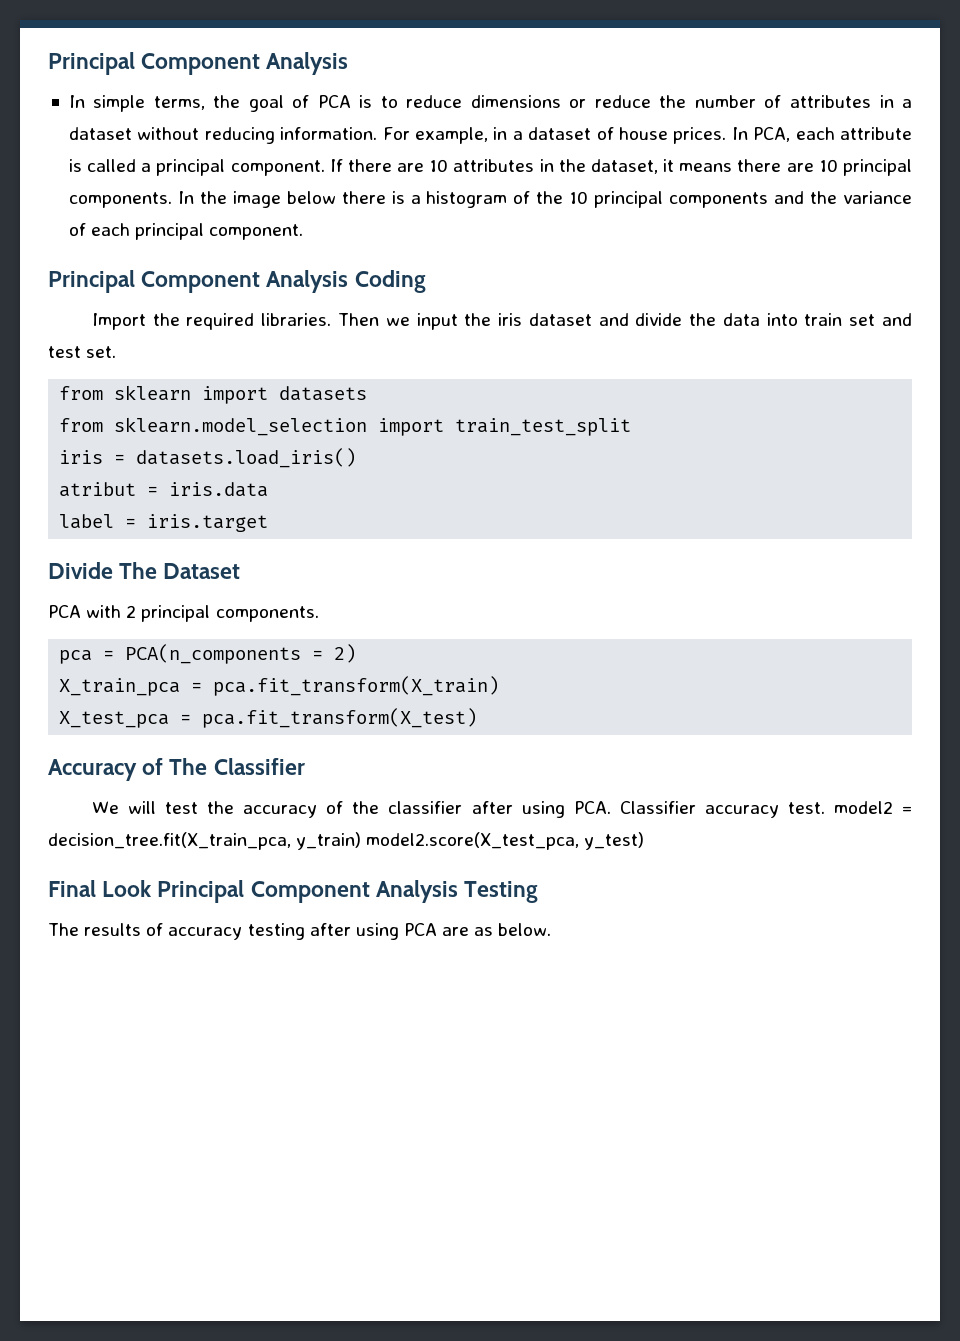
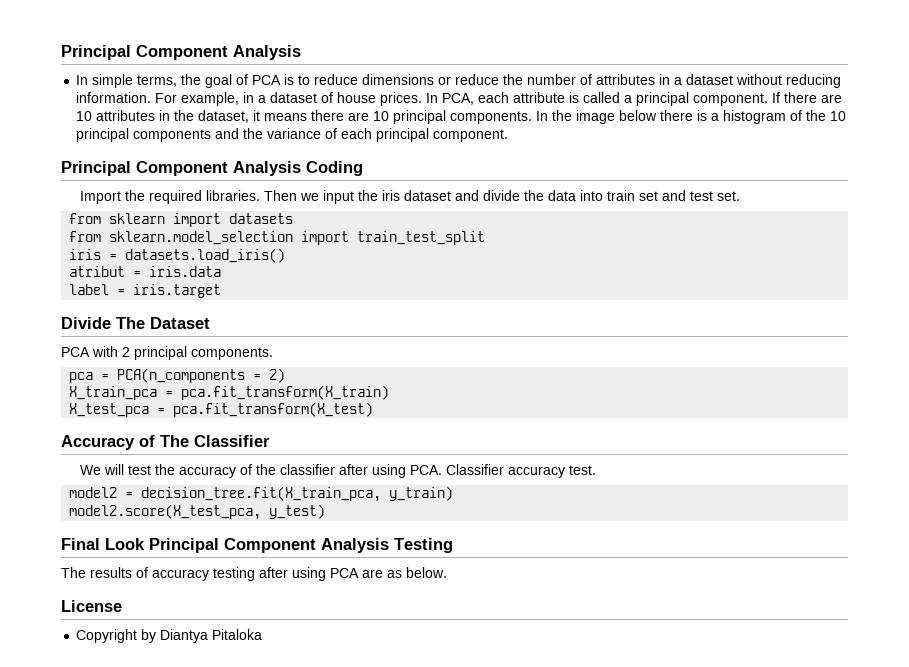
(825, 808) none -> (596, 470) //
(362, 841) none -> (454, 493) //
(552, 929) none -> [61,600,122,612] [76,629,263,643] // License // Copyright by Diantya Pitaloka

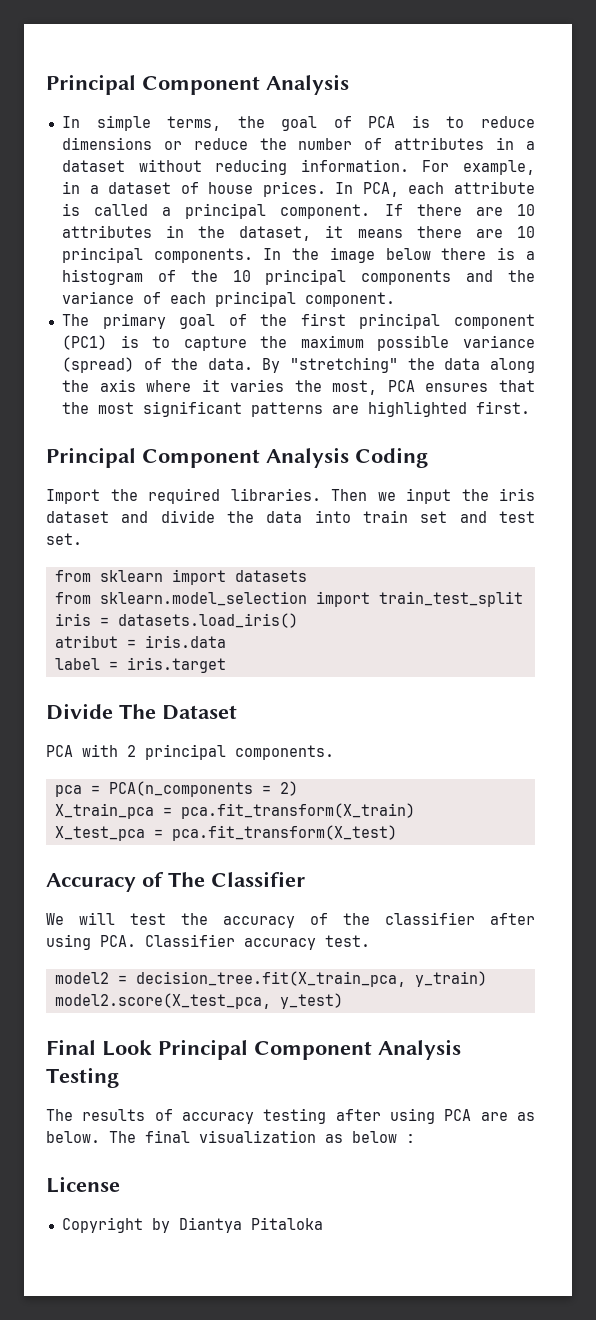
(509, 135) none -> [61,313,535,329] [61,335,535,351] [61,357,535,373] [61,379,536,395] [61,401,530,417] // The primary goal of the first principal component (PC1) is to capture the maximum possible variance (spread) of the data. By "stretching" the data along the axis where it varies the most, PCA ensures that the most significant patterns are highlighted first.
(447, 572) none -> [109,1130,415,1143] The final visualization as below :

